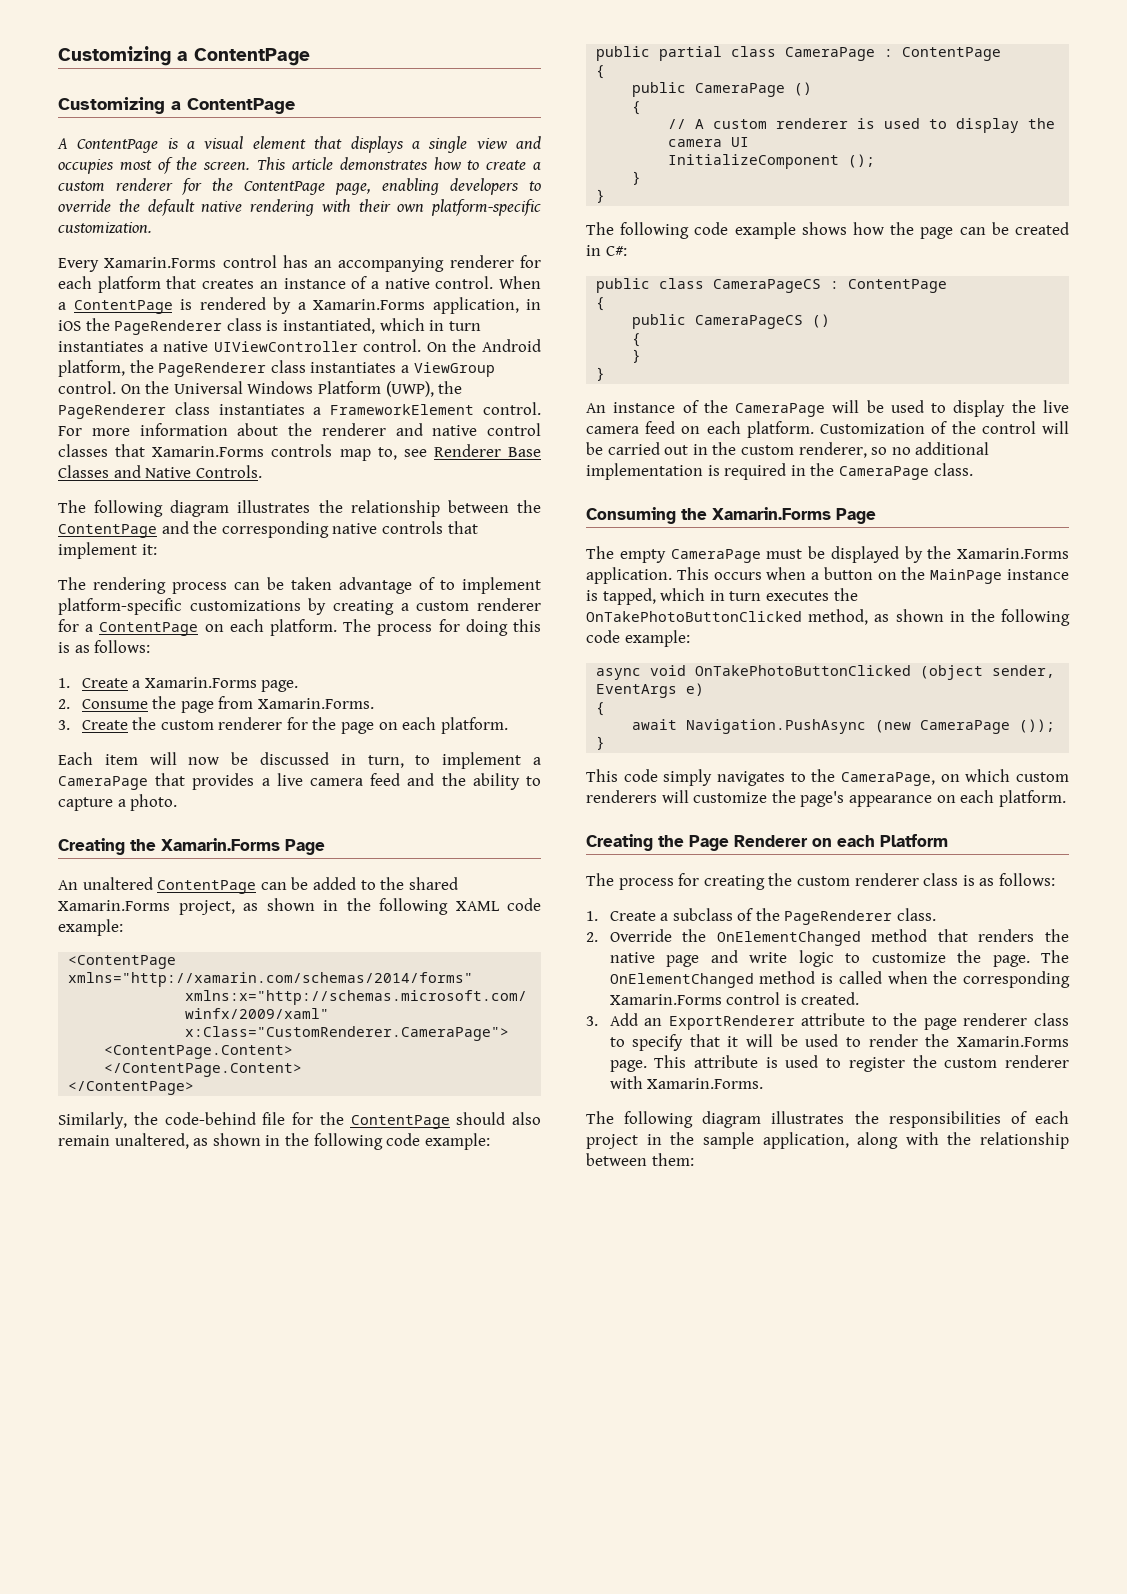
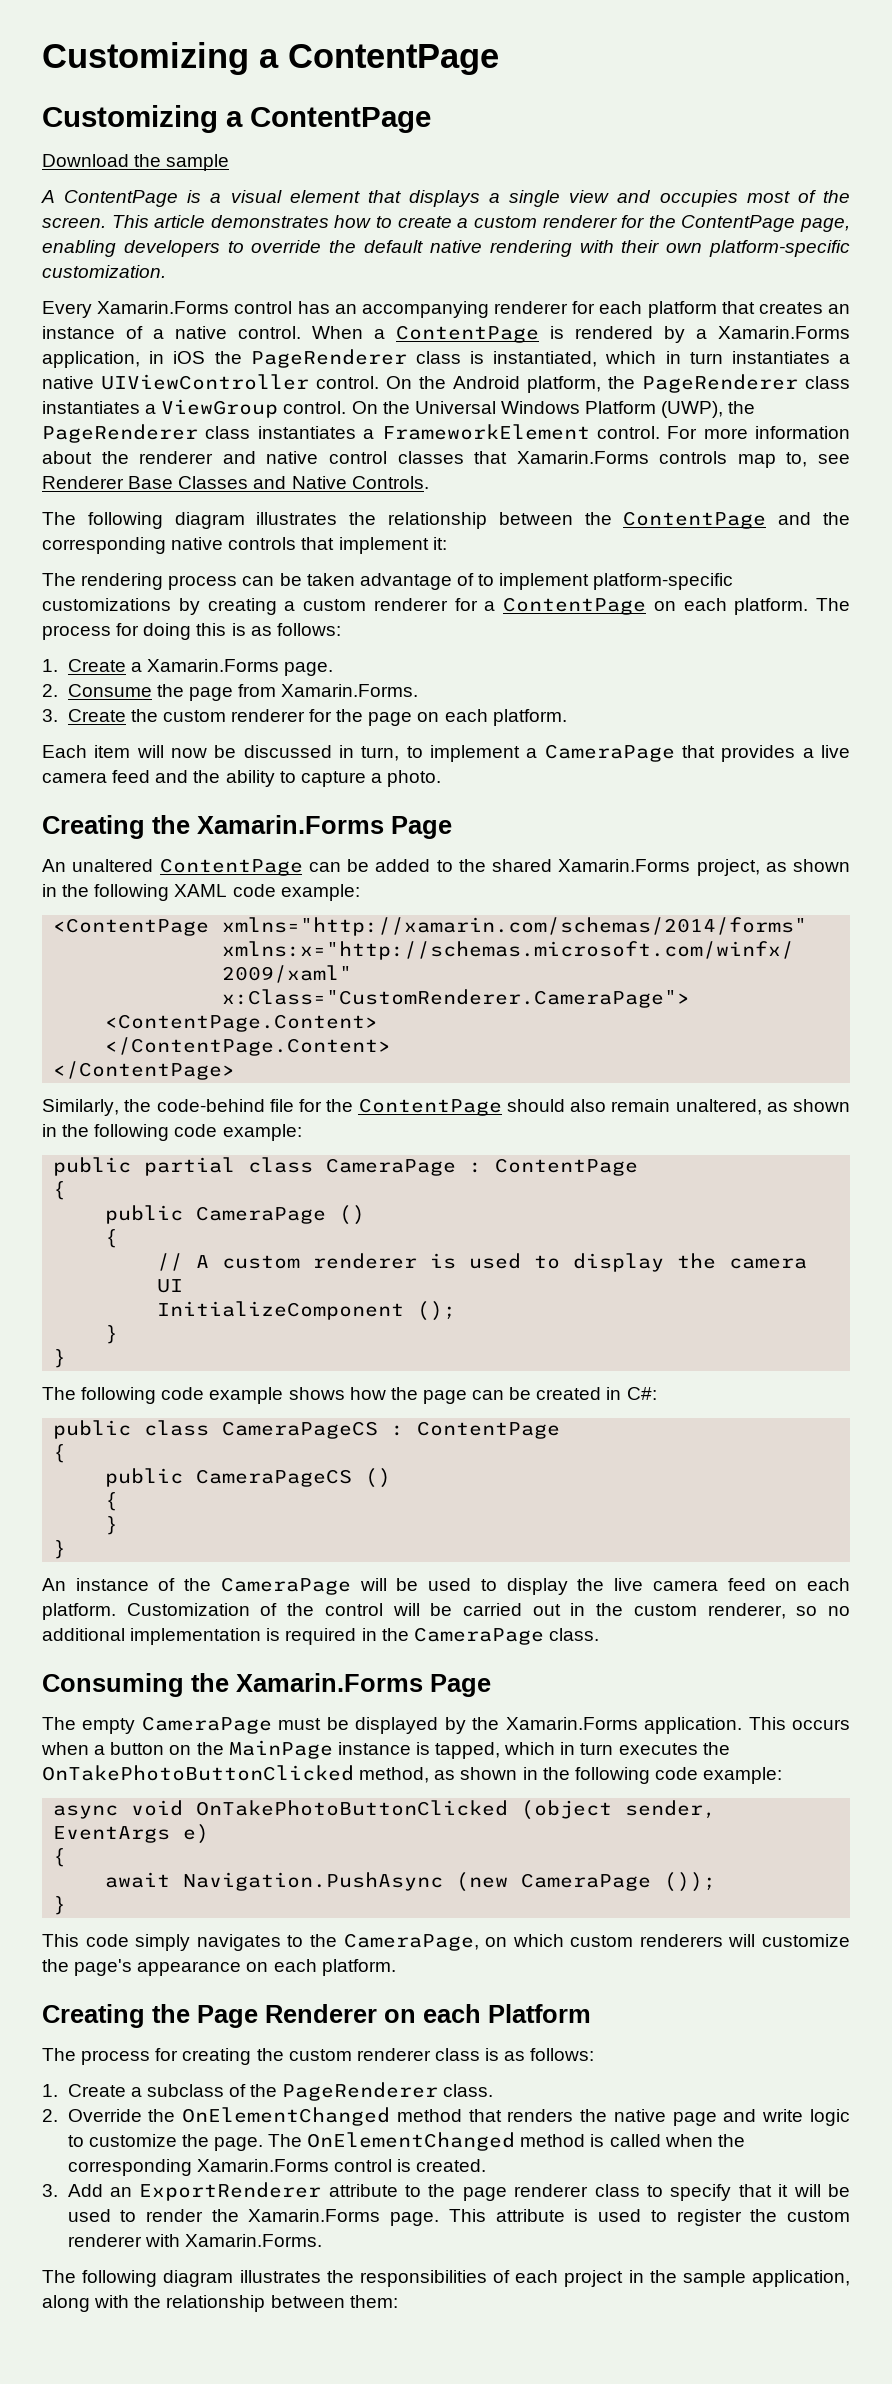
(295, 106) none -> [42,154,230,171] // Download the sample

